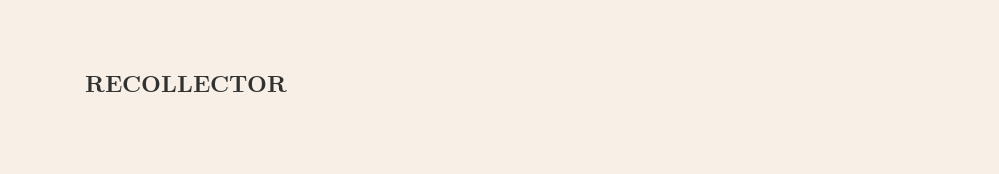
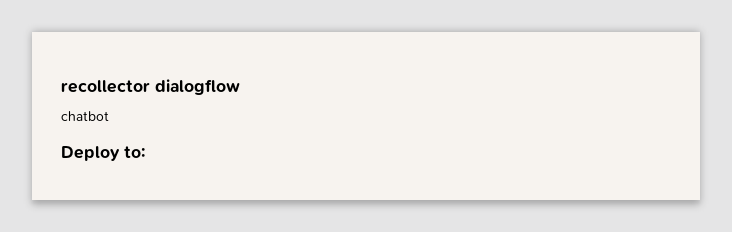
[85,76,287,92] RECOLLECTOR -> [61,79,240,95] [61,111,109,121] [61,146,145,161] recollector dialogflow // chatbot // Deploy to:

